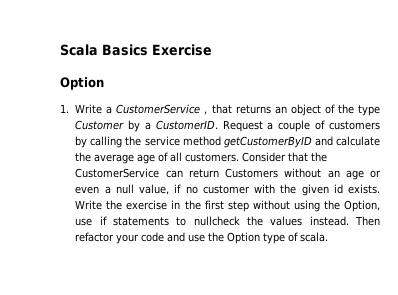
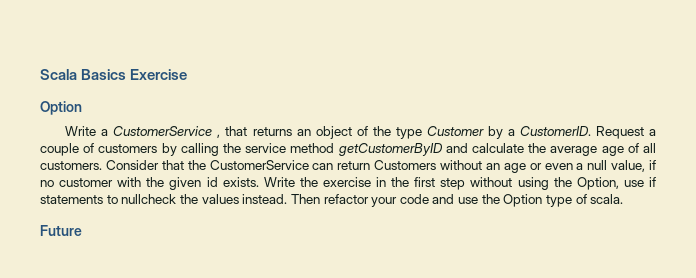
[60,104,69,113] 1. -> (82, 108) none
(329, 237) none -> [40,225,82,236] // Future

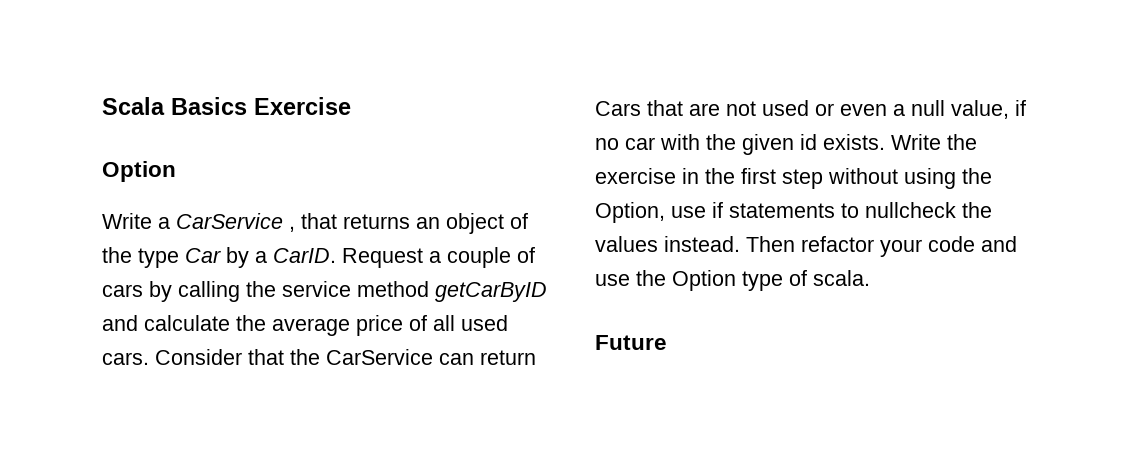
[113,126,213,136] CustomerService -> [176,213,283,229] CarService
[426,126,484,136] Customer -> [185,248,221,263] Car
[519,126,591,136] CustomerID. -> [273,248,336,263] CarID.
[98,144,158,153] customers -> [102,284,143,297] cars
[338,143,443,156] getCustomerByID -> [435,282,547,302] getCarByID
[601,146,624,156] age -> [356,315,403,336] price
[40,161,102,170] customers. -> [461,315,508,331] [102,352,149,365] used cars.
[209,160,309,170] CustomerService -> [326,349,433,365] CarService
[374,160,526,173] Customers without an age -> [595,100,809,116] Cars that are not used
[59,178,114,187] customer -> [625,137,655,150] car

